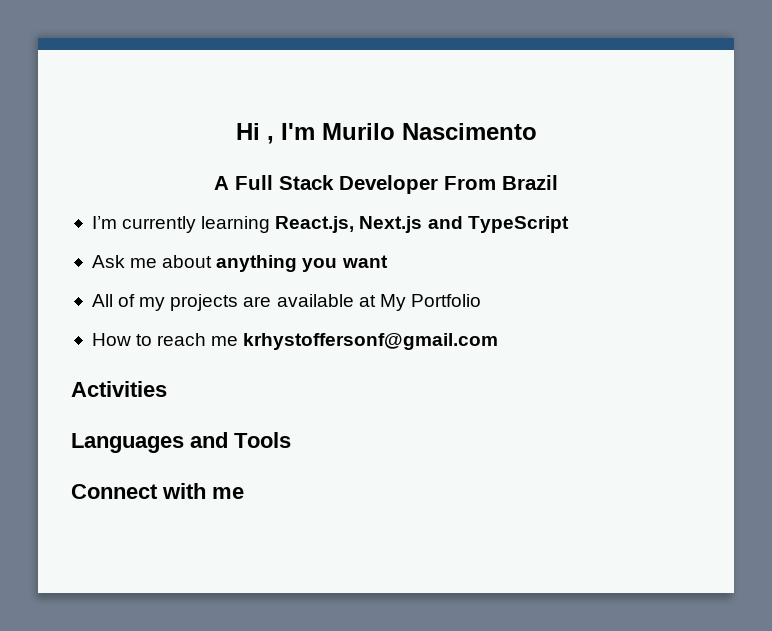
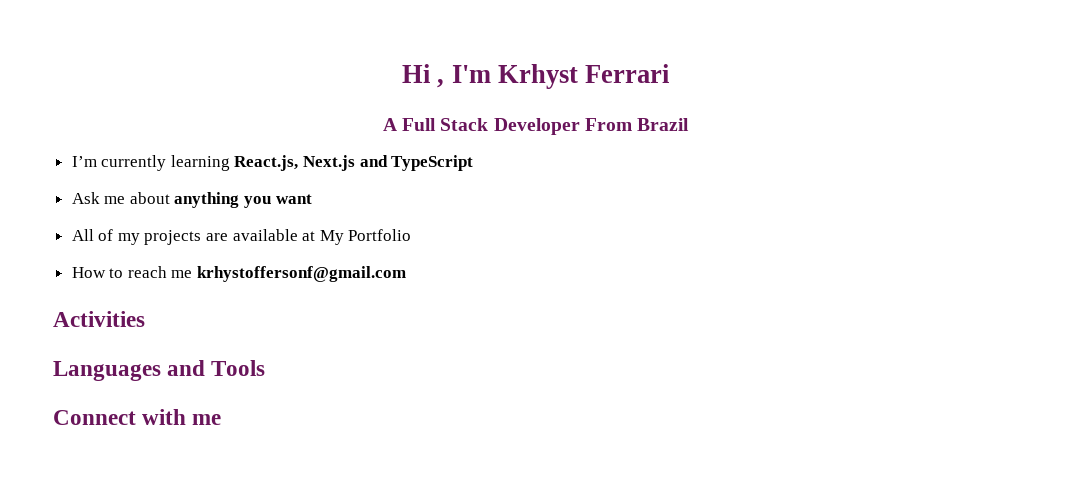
[321,123,537,140] Murilo Nascimento -> [497,64,669,89] Krhyst Ferrari

